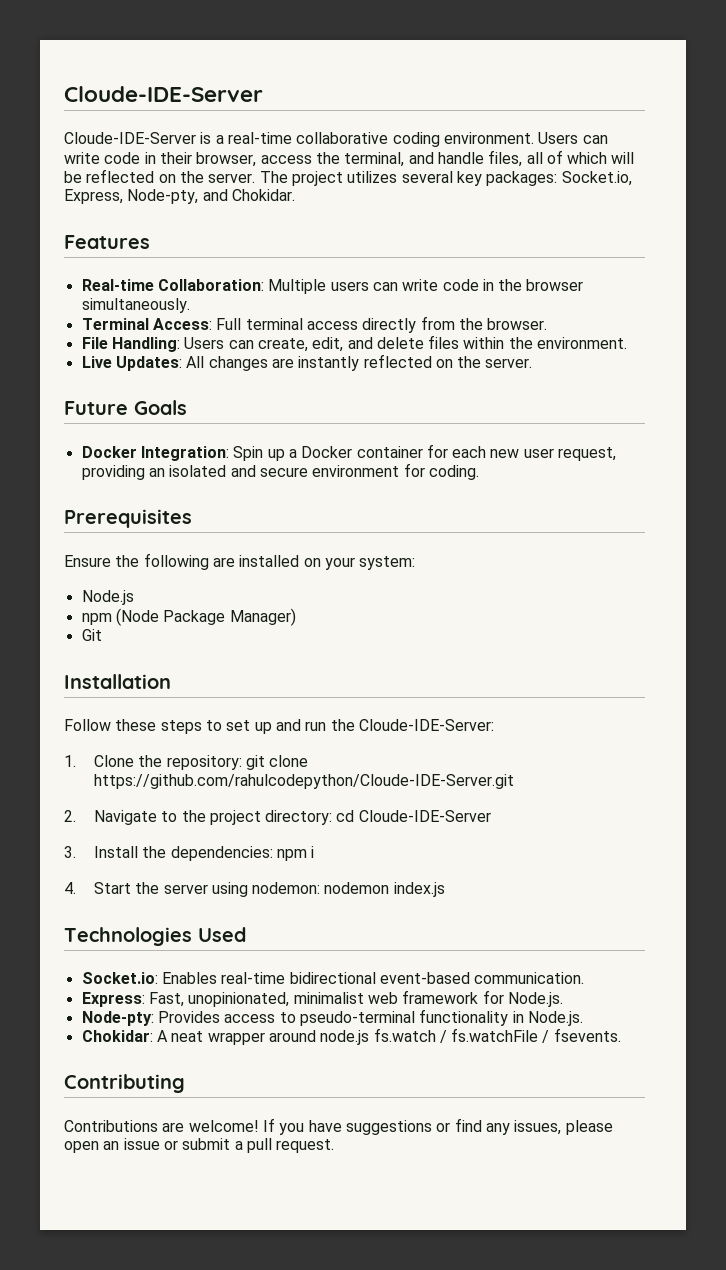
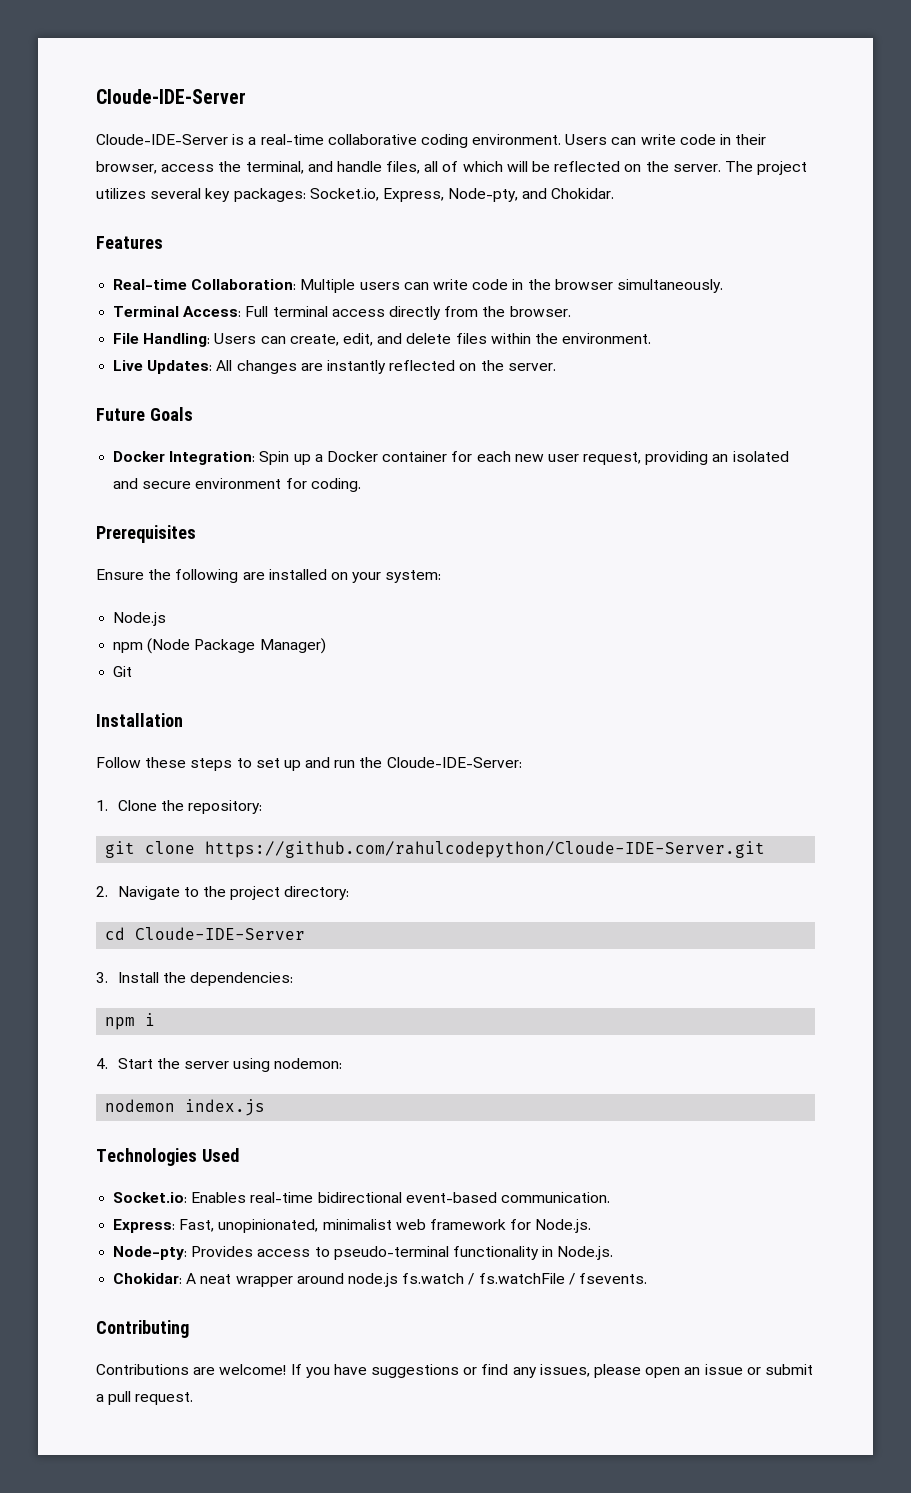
(242, 762) none -> (262, 807) //
(333, 817) none -> (350, 893) //
(273, 853) none -> (293, 979) //
(321, 888) none -> (343, 1063) //

